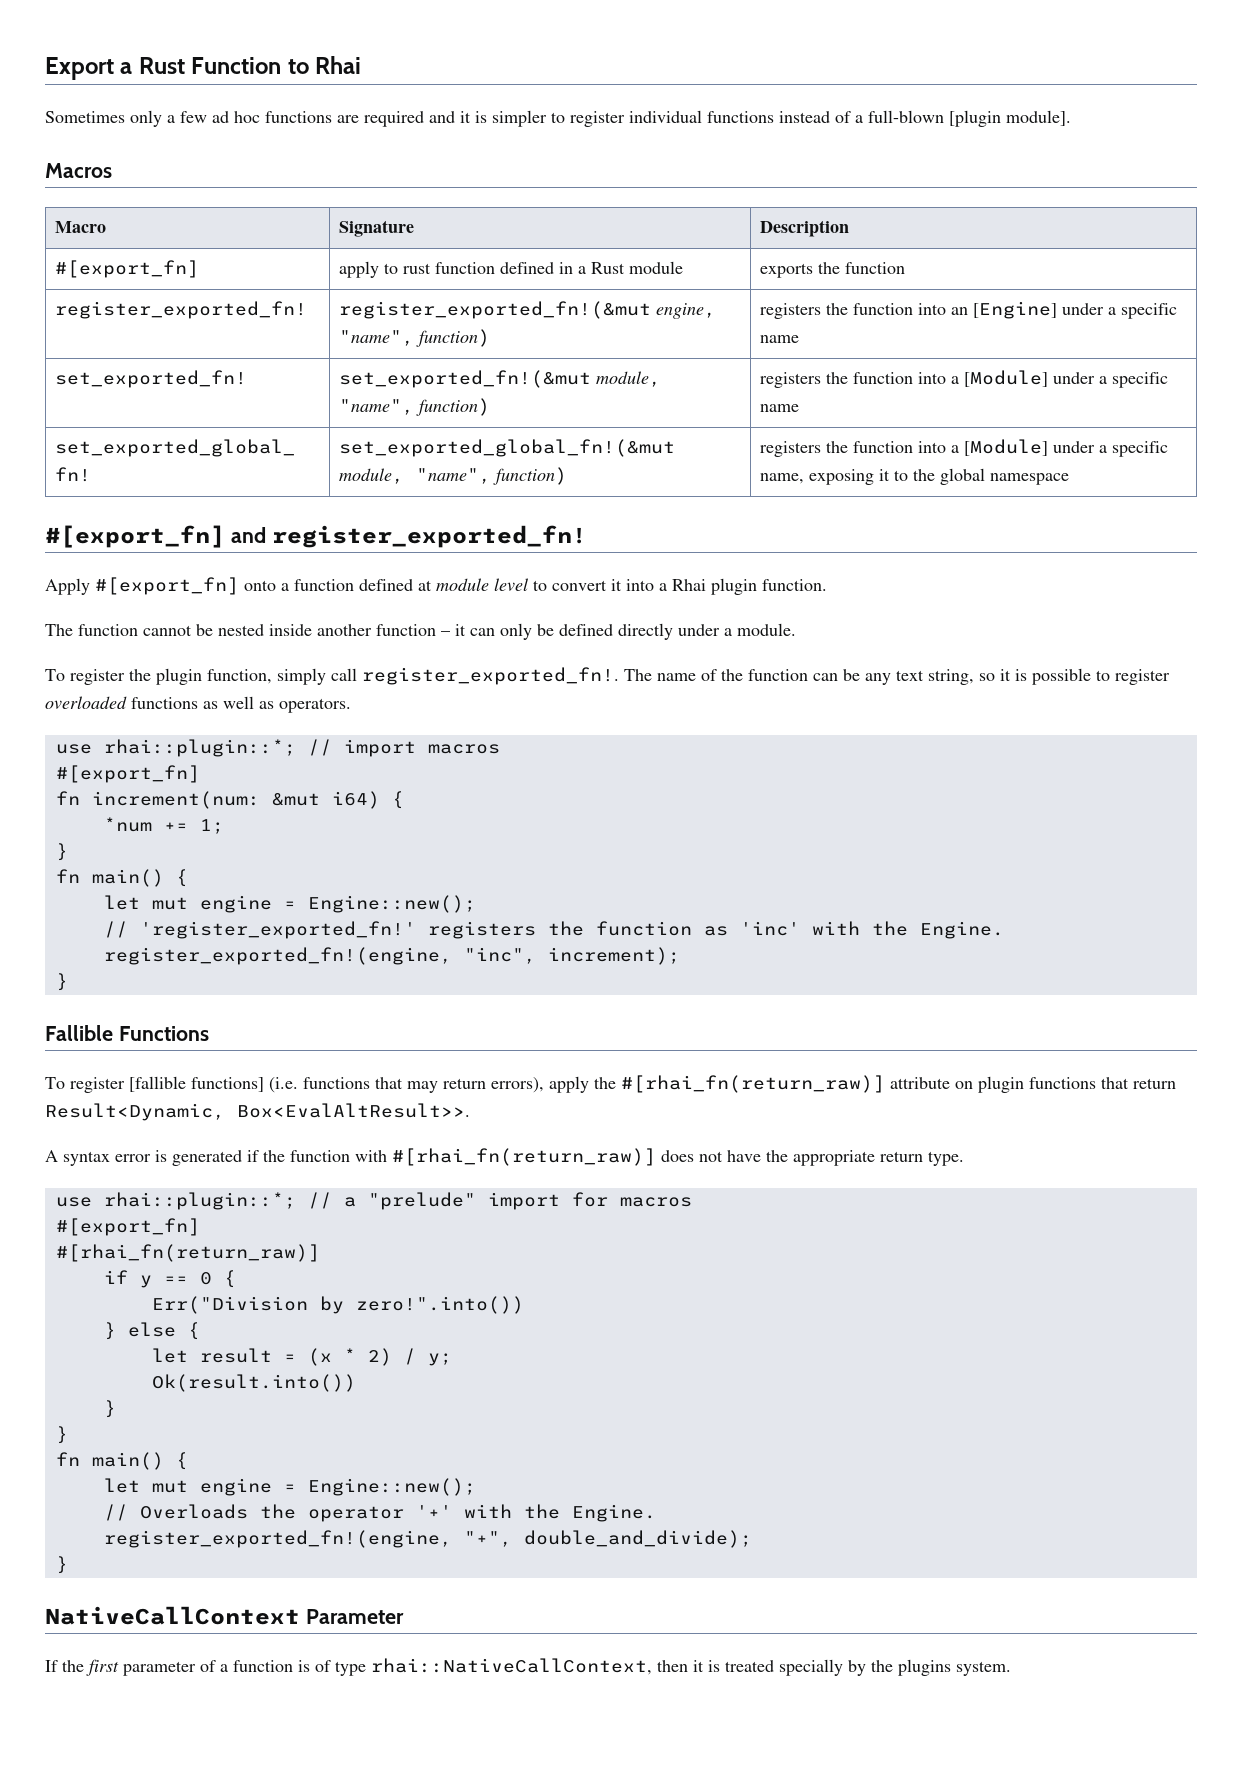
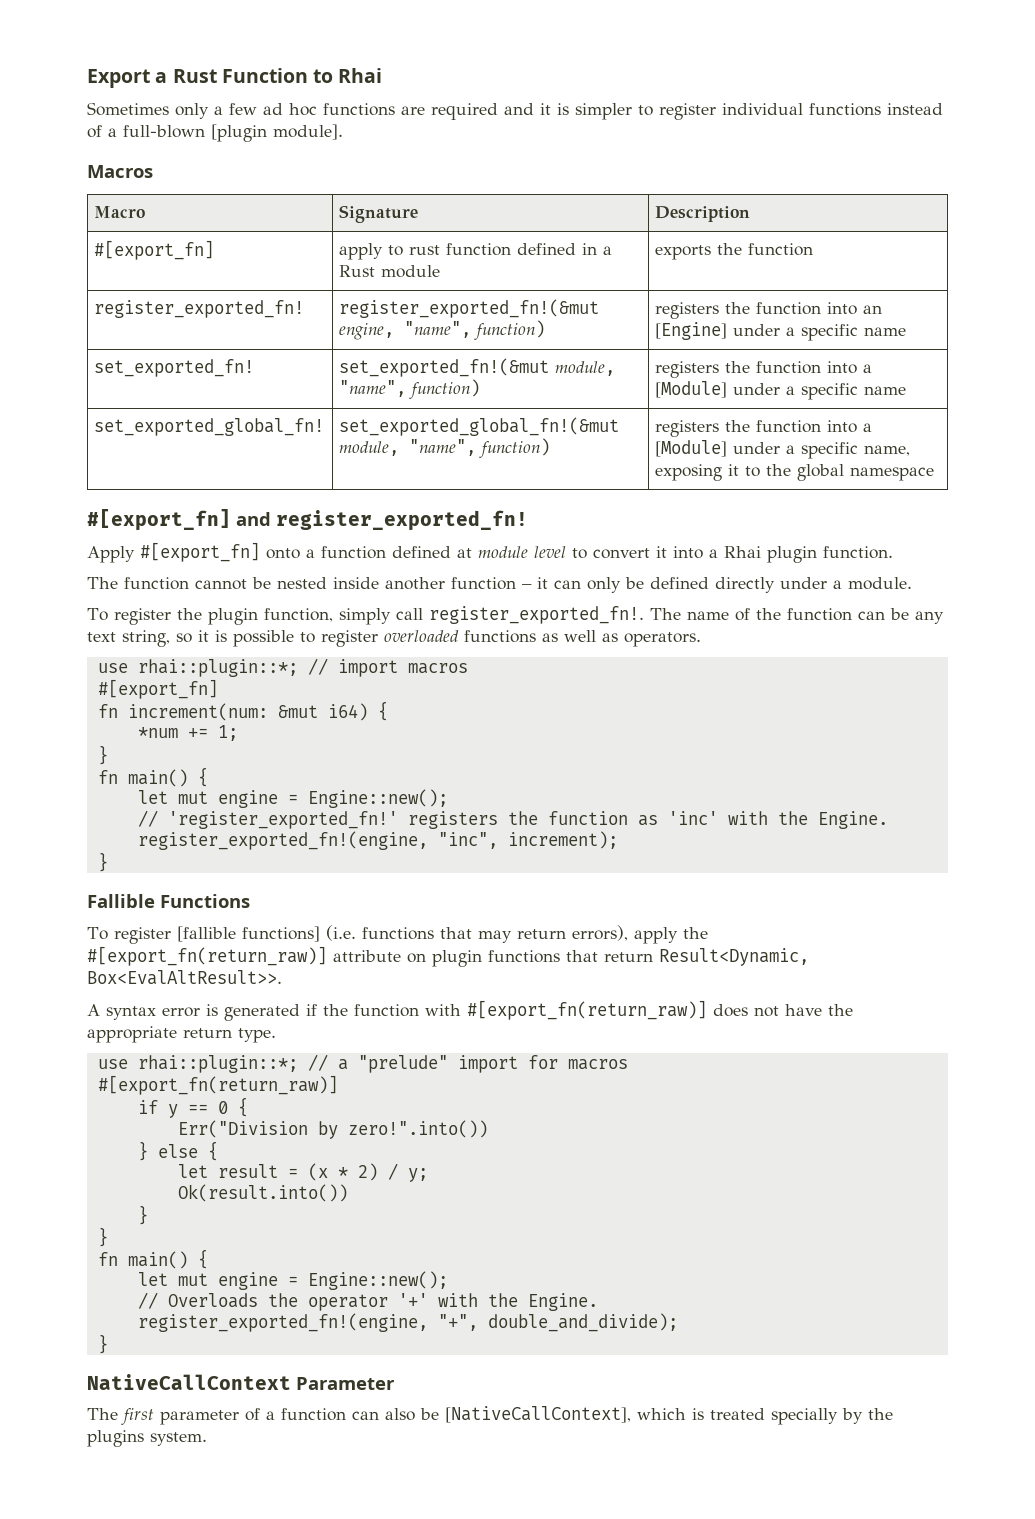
[621,1075,885,1093] #[rhai_fn(return_raw)] -> [87,946,327,966] #[export_fn(return_raw)]
[392,1148,656,1166] #[rhai_fn(return_raw)] -> [467,1000,707,1020] #[export_fn(return_raw)]
[55,1218,200,1236] [55,1244,320,1262] #[export_fn] // #[rhai_fn(return_raw)] -> [97,1075,338,1095] #[export_fn(return_raw)]
[45,1660,84,1672] If the -> [87,1408,118,1420] The
[298,1658,704,1676] is of type rhai::NativeCallContext, then it -> [352,1406,686,1423] can also be [NativeCallContext], which

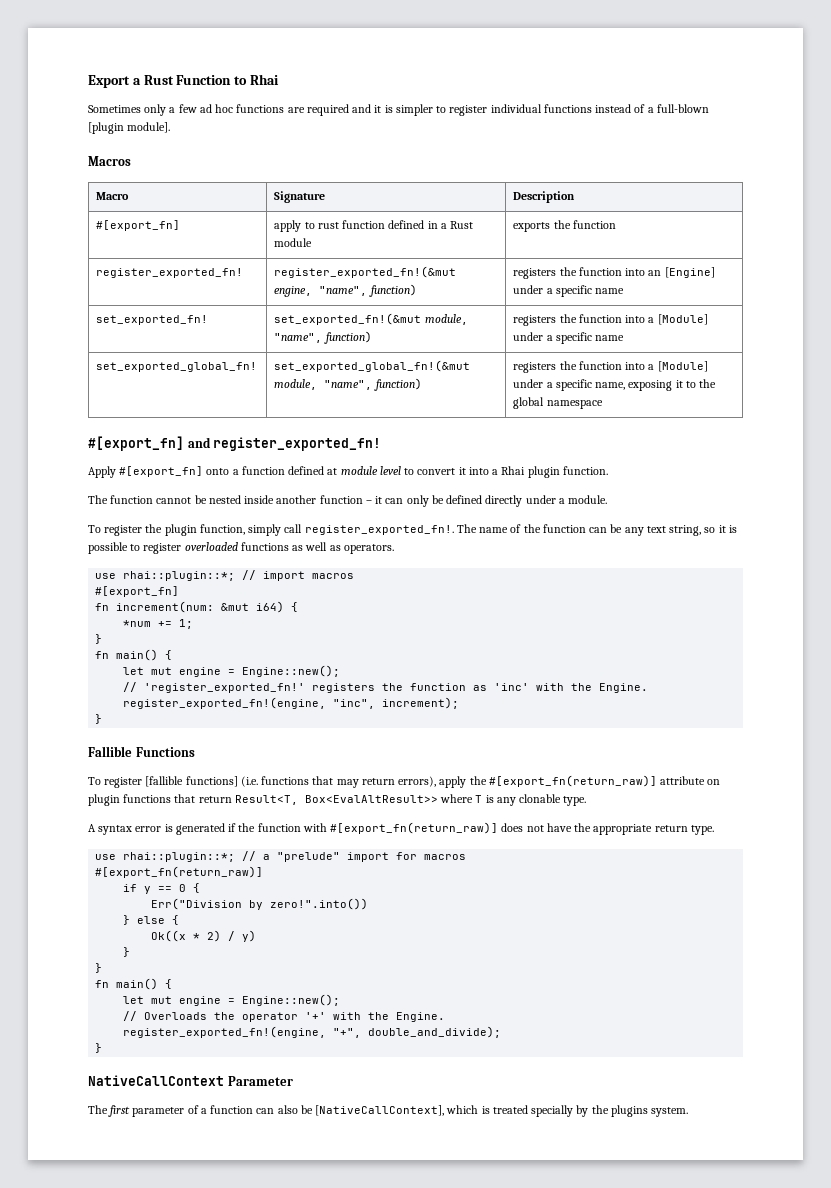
[659,948,809,966] [87,970,282,985] Result<Dynamic, Box<EvalAltResult>>. -> [234,794,587,806] Result<T, Box<EvalAltResult>> where T is any clonable type.
[177,1163,328,1181] let result = (x -> [151,930,187,942] Ok((x
[407,1168,428,1182] [177,1184,348,1202] y; // Ok(result.into()) -> [242,930,257,942] y)

